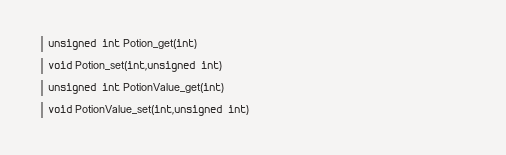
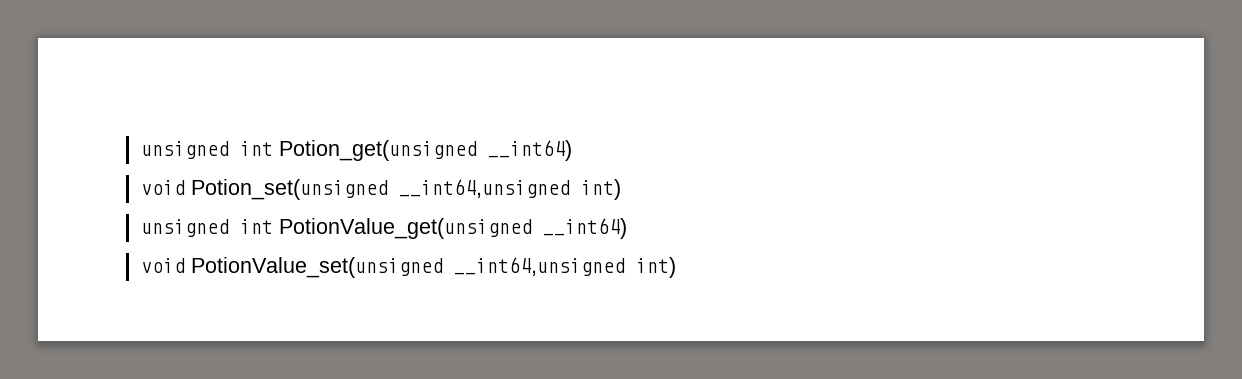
[48,39,198,50] [48,61,196,72] unsigned int Potion_get(int) // void Potion_set(int,unsigned -> [140,140,572,161] [140,179,570,200] unsigned int Potion_get(unsigned __int64) // void Potion_set(unsigned __int64,unsigned
[123,83,225,93] [48,105,223,116] PotionValue_get(int) // void PotionValue_set(int,unsigned -> [278,218,627,239] [140,257,625,278] PotionValue_get(unsigned __int64) // void PotionValue_set(unsigned __int64,unsigned

